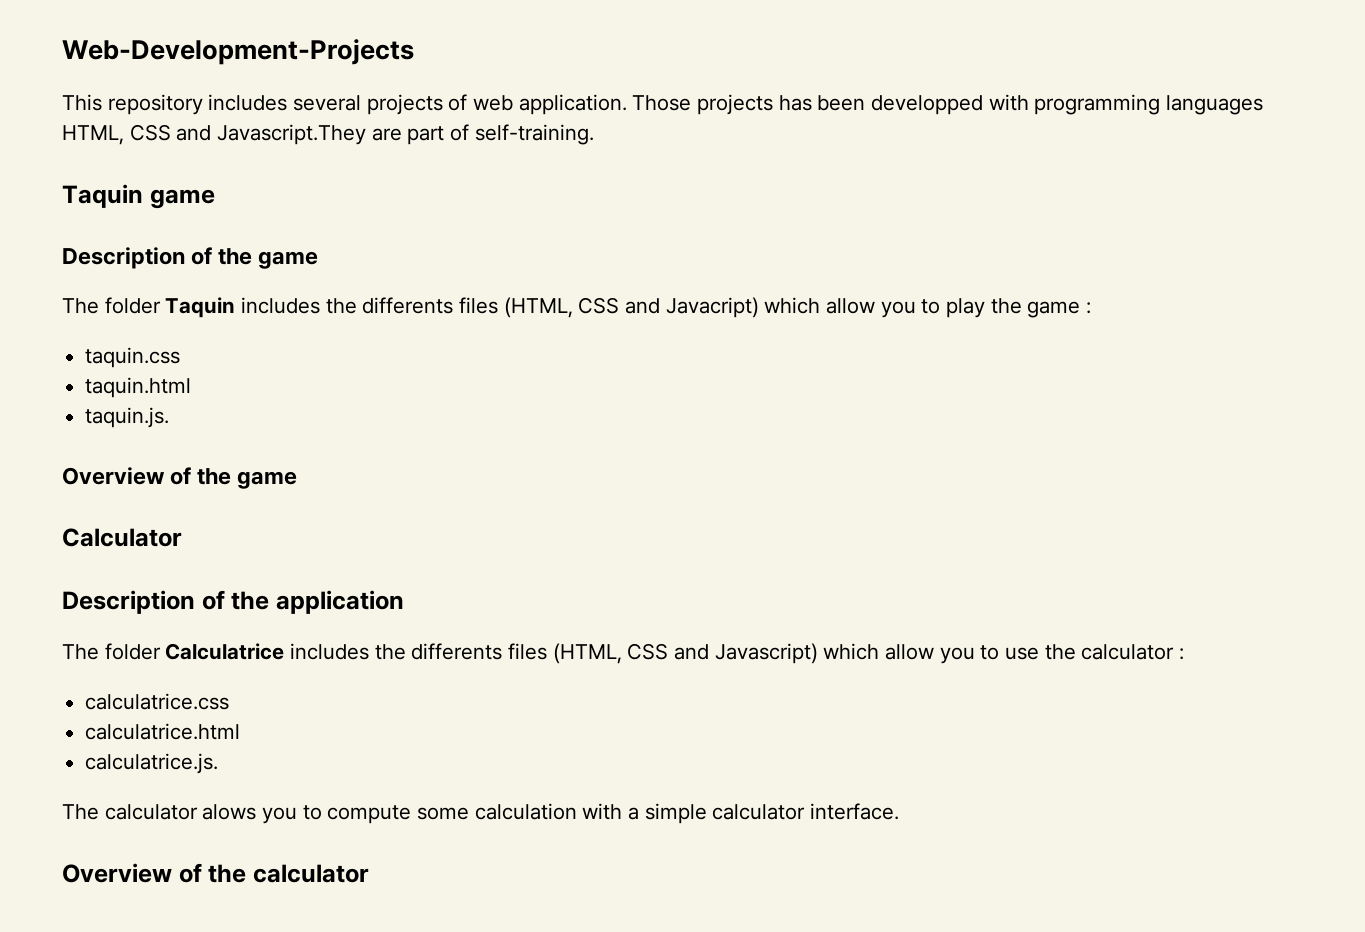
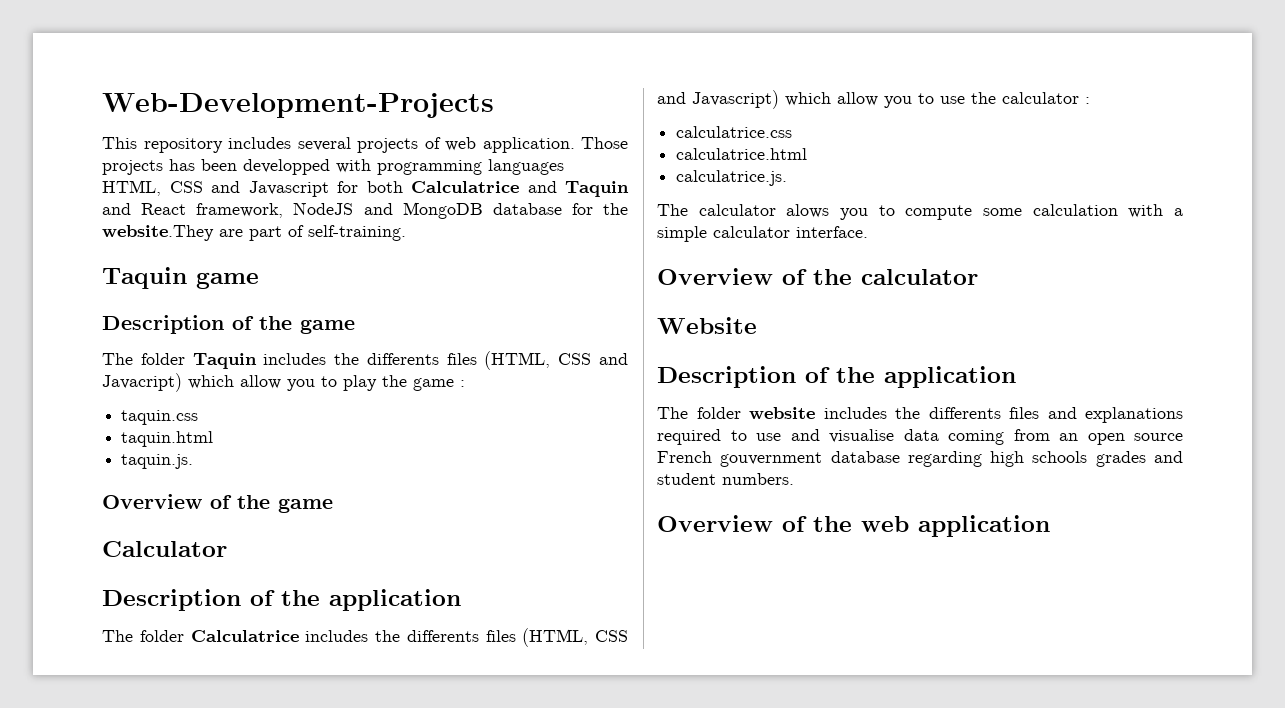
[217,124,367,145] Javascript.They -> [248,181,629,197] [102,202,628,219] [102,225,214,241] Javascript for both Calculatrice and Taquin and React framework, NodeJS and MongoDB database for the website.They
(369, 873) none -> [657,317,757,334] [657,366,1016,388] [657,407,1183,423] [657,429,1183,445] [657,451,1183,467] [657,473,794,485] [657,515,1050,537] // Website // Description of the application // The folder website includes the differents files and explanations required to use and visualise data coming from an open source French gouvernment database regarding high schools grades and student numbers. // Overview of the web application

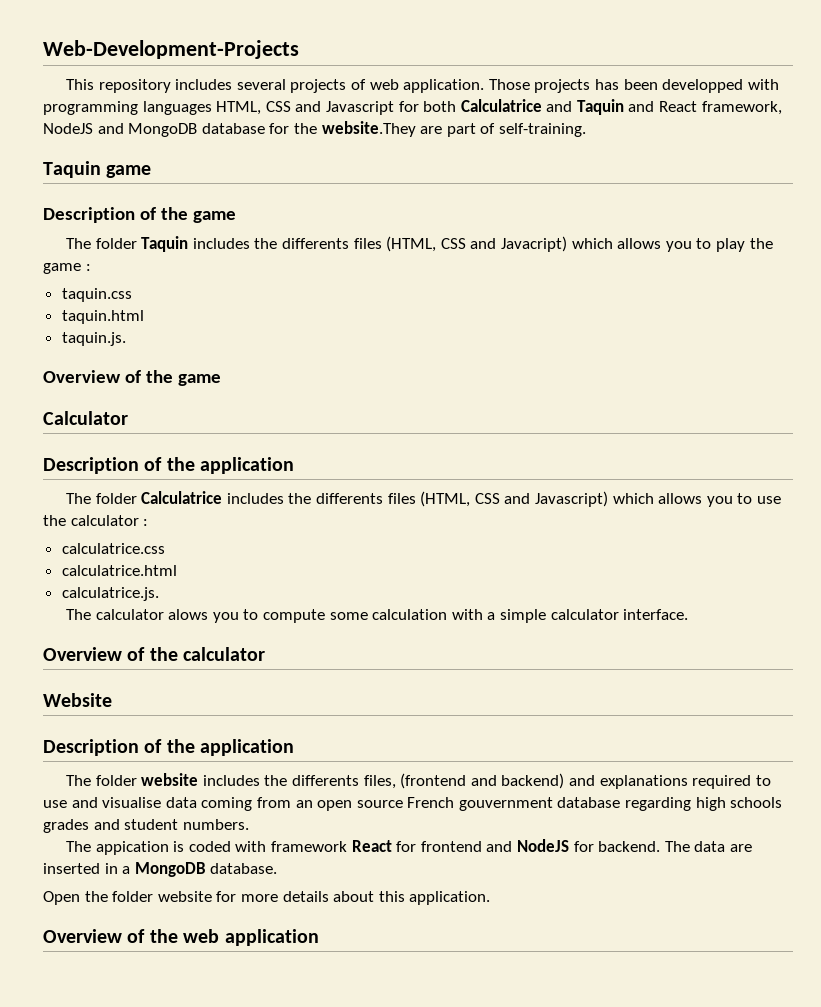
[240,375,281,389] allow -> [617,238,662,249] allows
[837,92,878,106] allow -> [658,493,703,504] allows
[1009,407,1039,419] files -> [363,773,565,789] files, (frontend and backend)
(794, 479) none -> [66,839,752,855] [43,862,278,877] [43,891,491,905] // The appication is coded with framework React for frontend and NodeJS for backend. The data are inserted in a MongoDB database. // Open the folder website for more details about this application.

